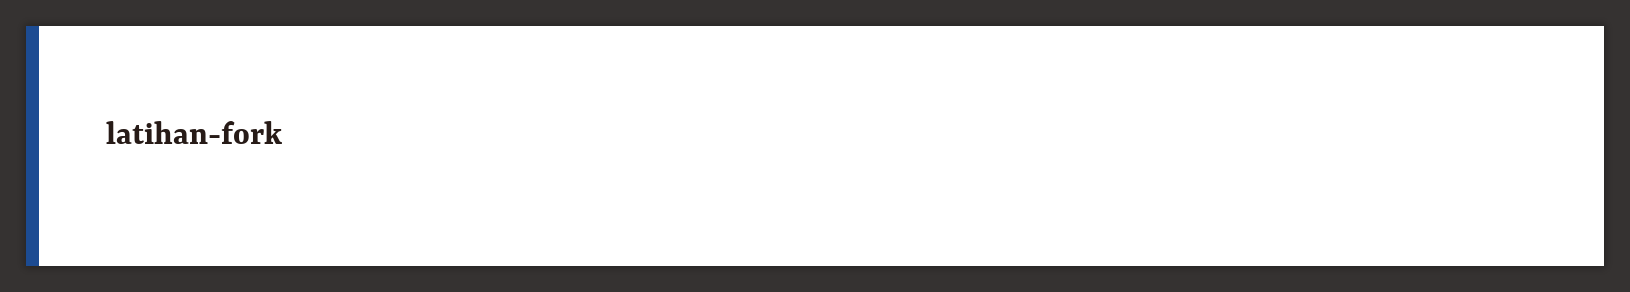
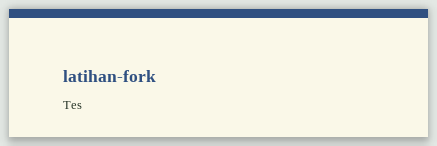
(282, 132) none -> [63,101,82,109] // Tes

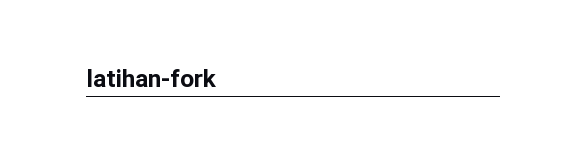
[63,101,82,109] // Tes -> (216, 78) none

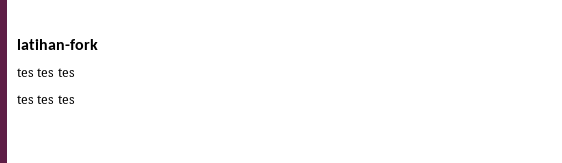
(216, 78) none -> [17,68,75,77] [17,95,75,104] // tes tes tes // tes tes tes

